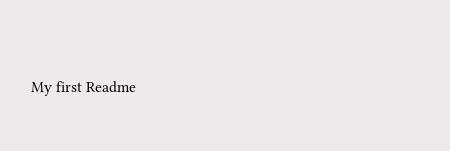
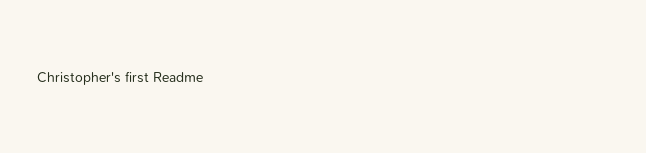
[31,82,52,96] My -> [37,72,121,85] Christopher's

